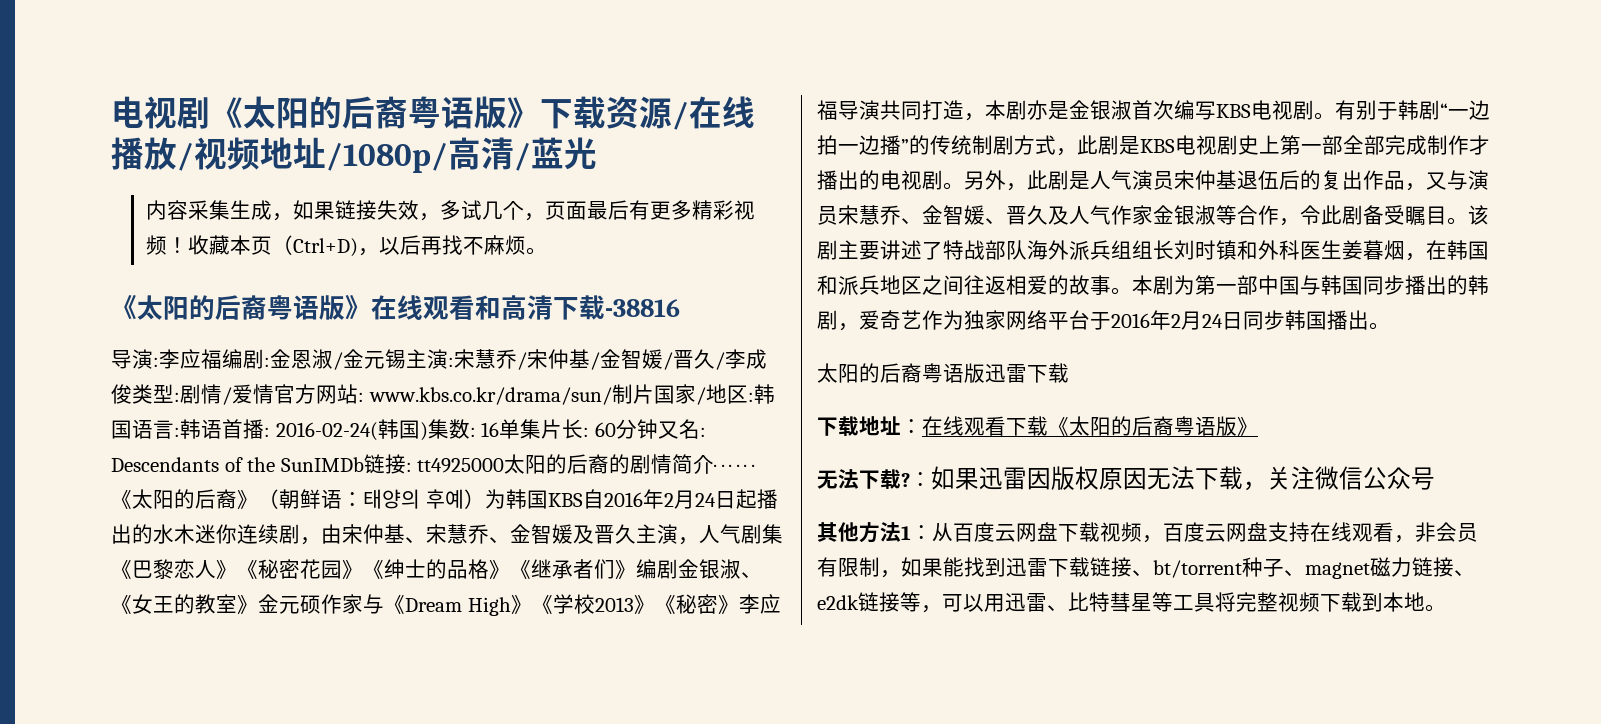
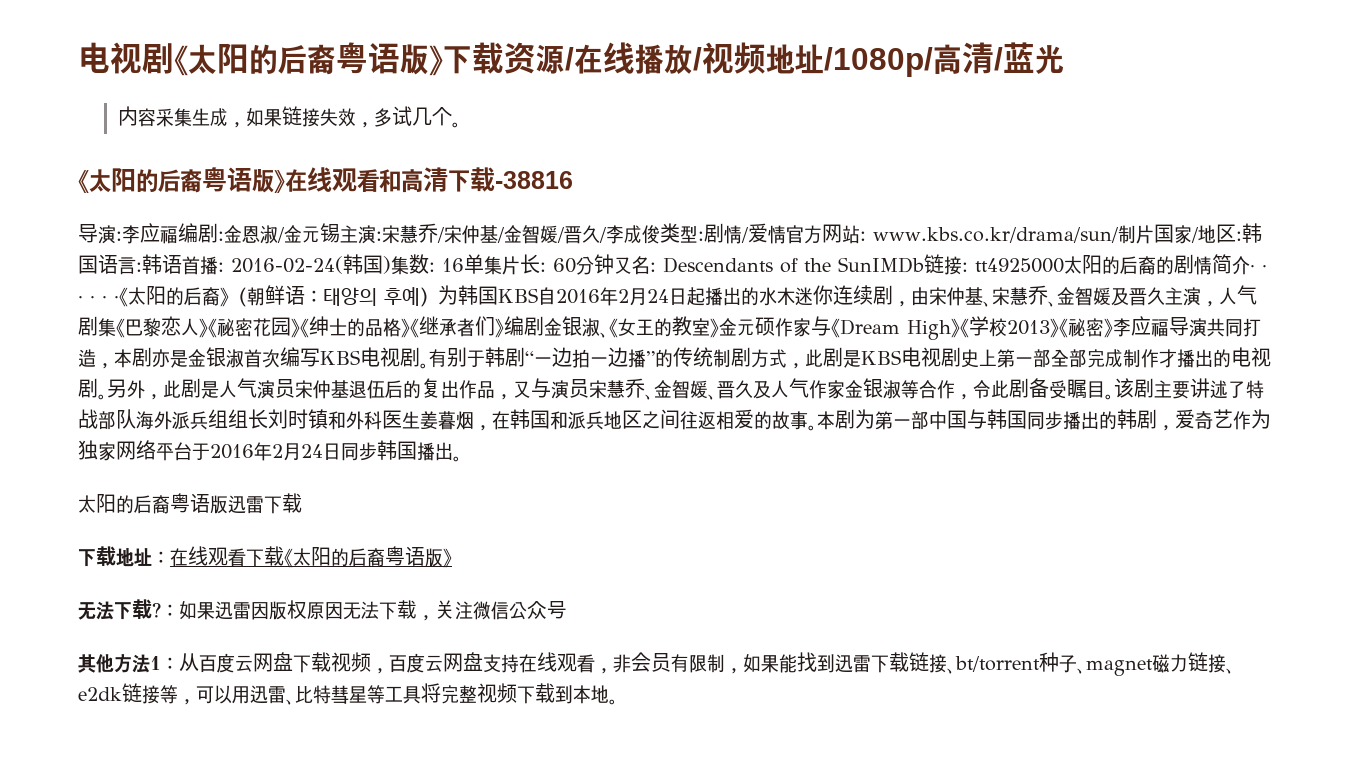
[523,200,755,221] [145,235,526,257] ，页面最后有更多精彩视频！收藏本页（Ctrl+D)，以后再找不麻烦 -> (452, 116) none

